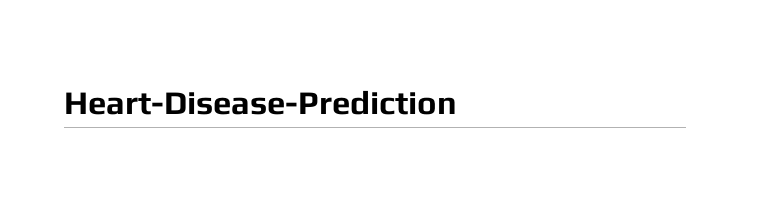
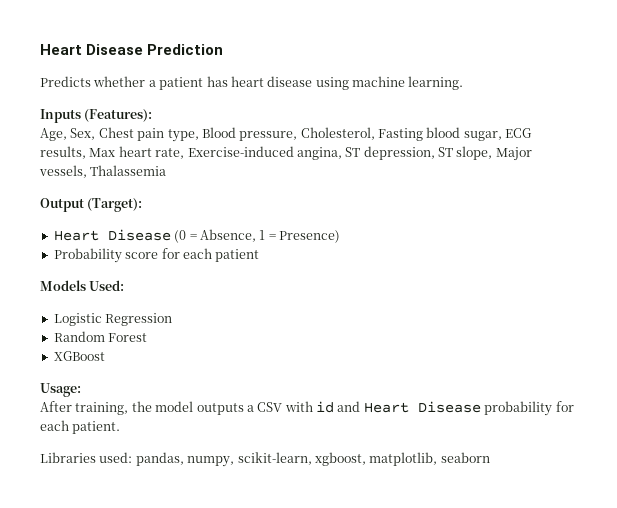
[64,90,457,115] Heart-Disease-Prediction -> [40,44,224,55] [40,76,464,90] [40,109,153,123] [40,127,533,142] [40,146,532,161] [39,165,167,178] [40,198,143,212] [53,229,340,243] [53,248,260,263] [40,280,125,291] [53,313,173,326] [53,331,148,342] [53,351,105,361] [40,383,81,397] [40,401,574,416] [40,420,121,434] [40,452,490,467] Heart Disease Prediction // Predicts whether a patient has heart disease using machine learning. // Inputs (Features): // Age, Sex, Chest pain type, Blood pressure, Cholesterol, Fasting blood sugar, ECG results, Max heart rate, Exercise-induced angina, ST depression, ST slope, Major vessels, Thalassemia // Output (Target): // Heart Disease (0 = Absence, 1 = Presence) // Probability score for each patient // Models Used: // Logistic Regression // Random Forest // XGBoost // Usage: // After training, the model outputs a CSV with id and Heart Disease probability for each patient. // Libraries used: pandas, numpy, scikit-learn, xgboost, matplotlib, seaborn

